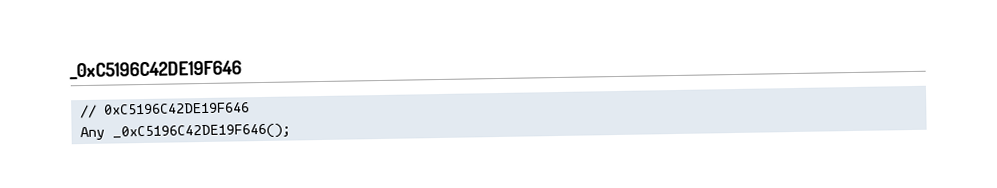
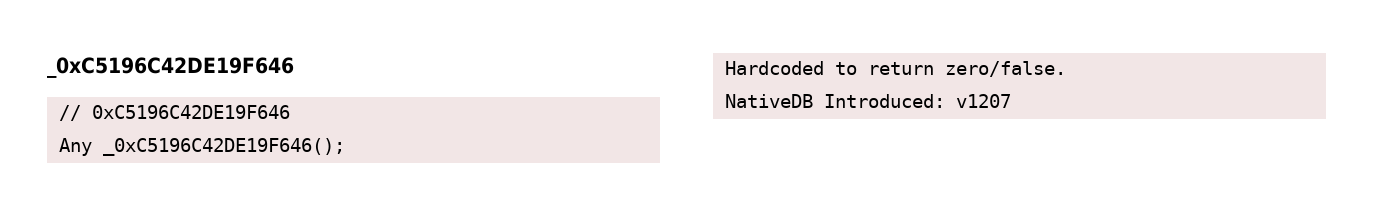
(292, 132) none -> [725,61,1066,77] [725,94,1011,108] // Hardcoded to return zero/false. // NativeDB Introduced: v1207

